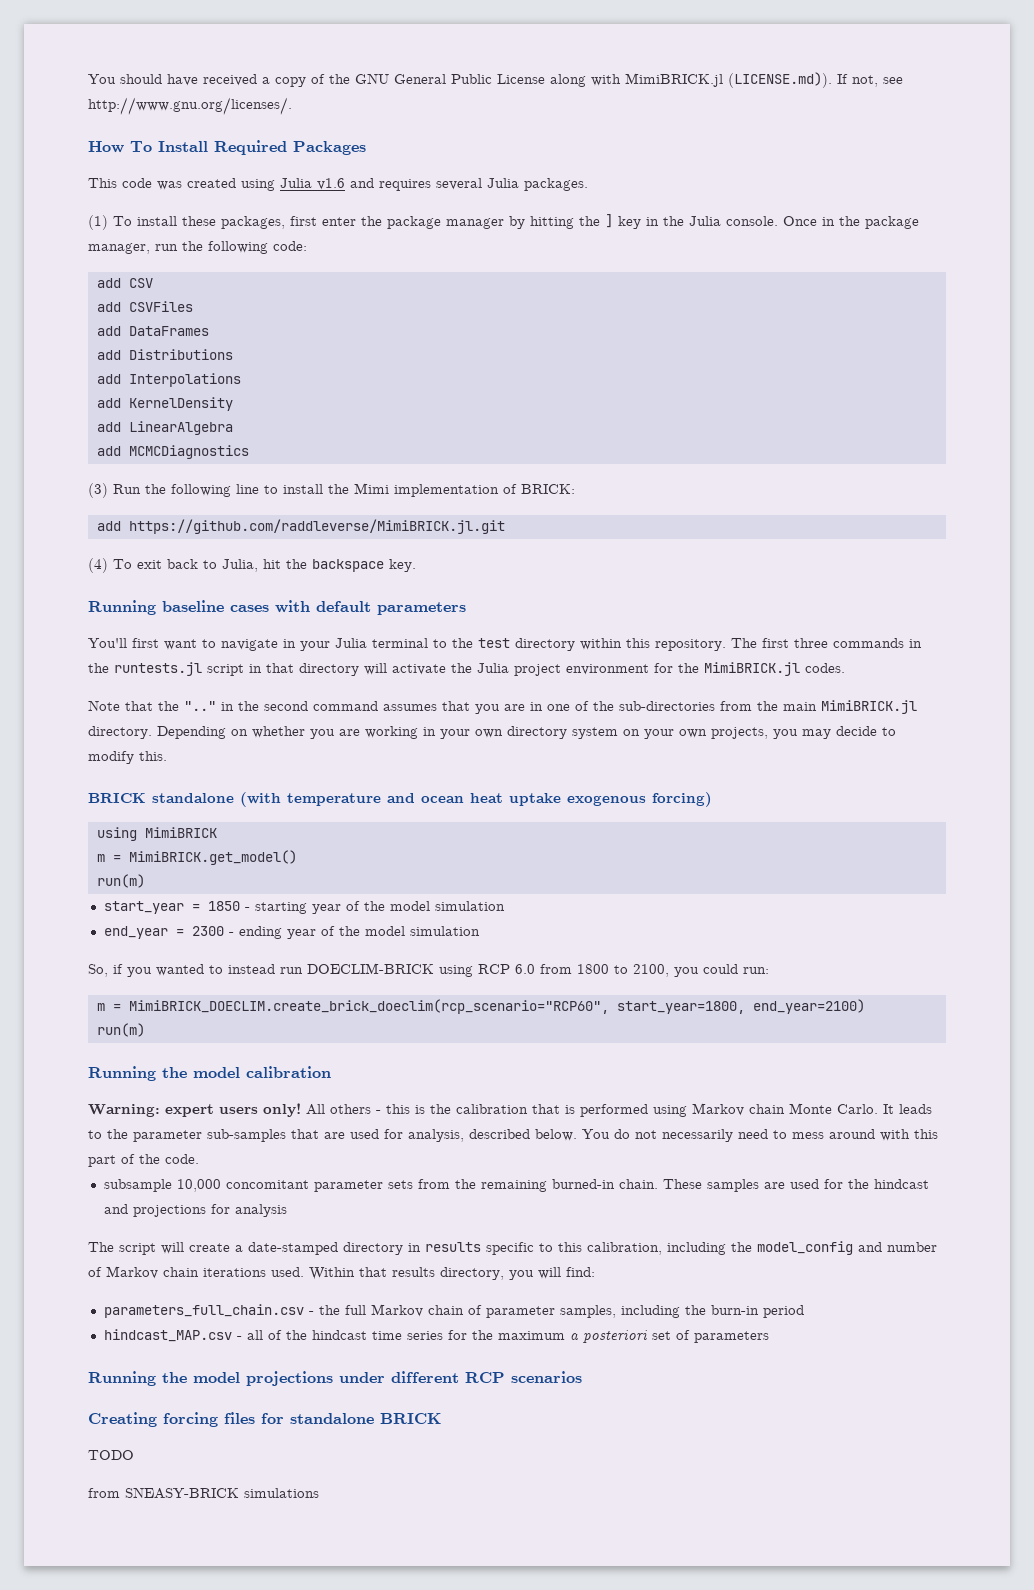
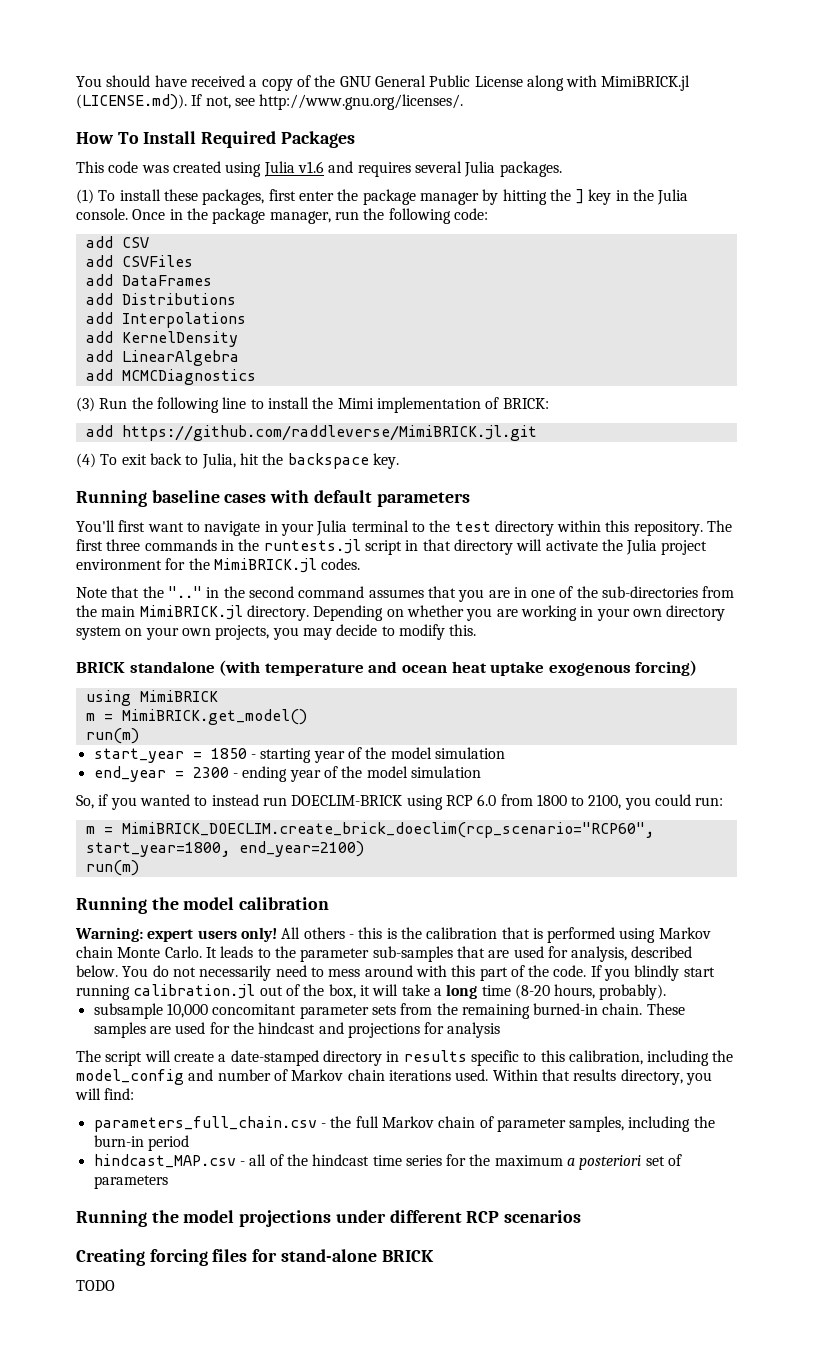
(199, 1159) none -> [590,965,715,981] [76,984,667,1000] If you blindly start running calibration.jl out of the box, it will take a long time (8-20 hours, probably).
[290,1413,374,1424] standalone -> [280,1249,377,1262] stand-alone
[88,1487,319,1499] // from SNEASY-BRICK simulations -> (115, 1285) none

